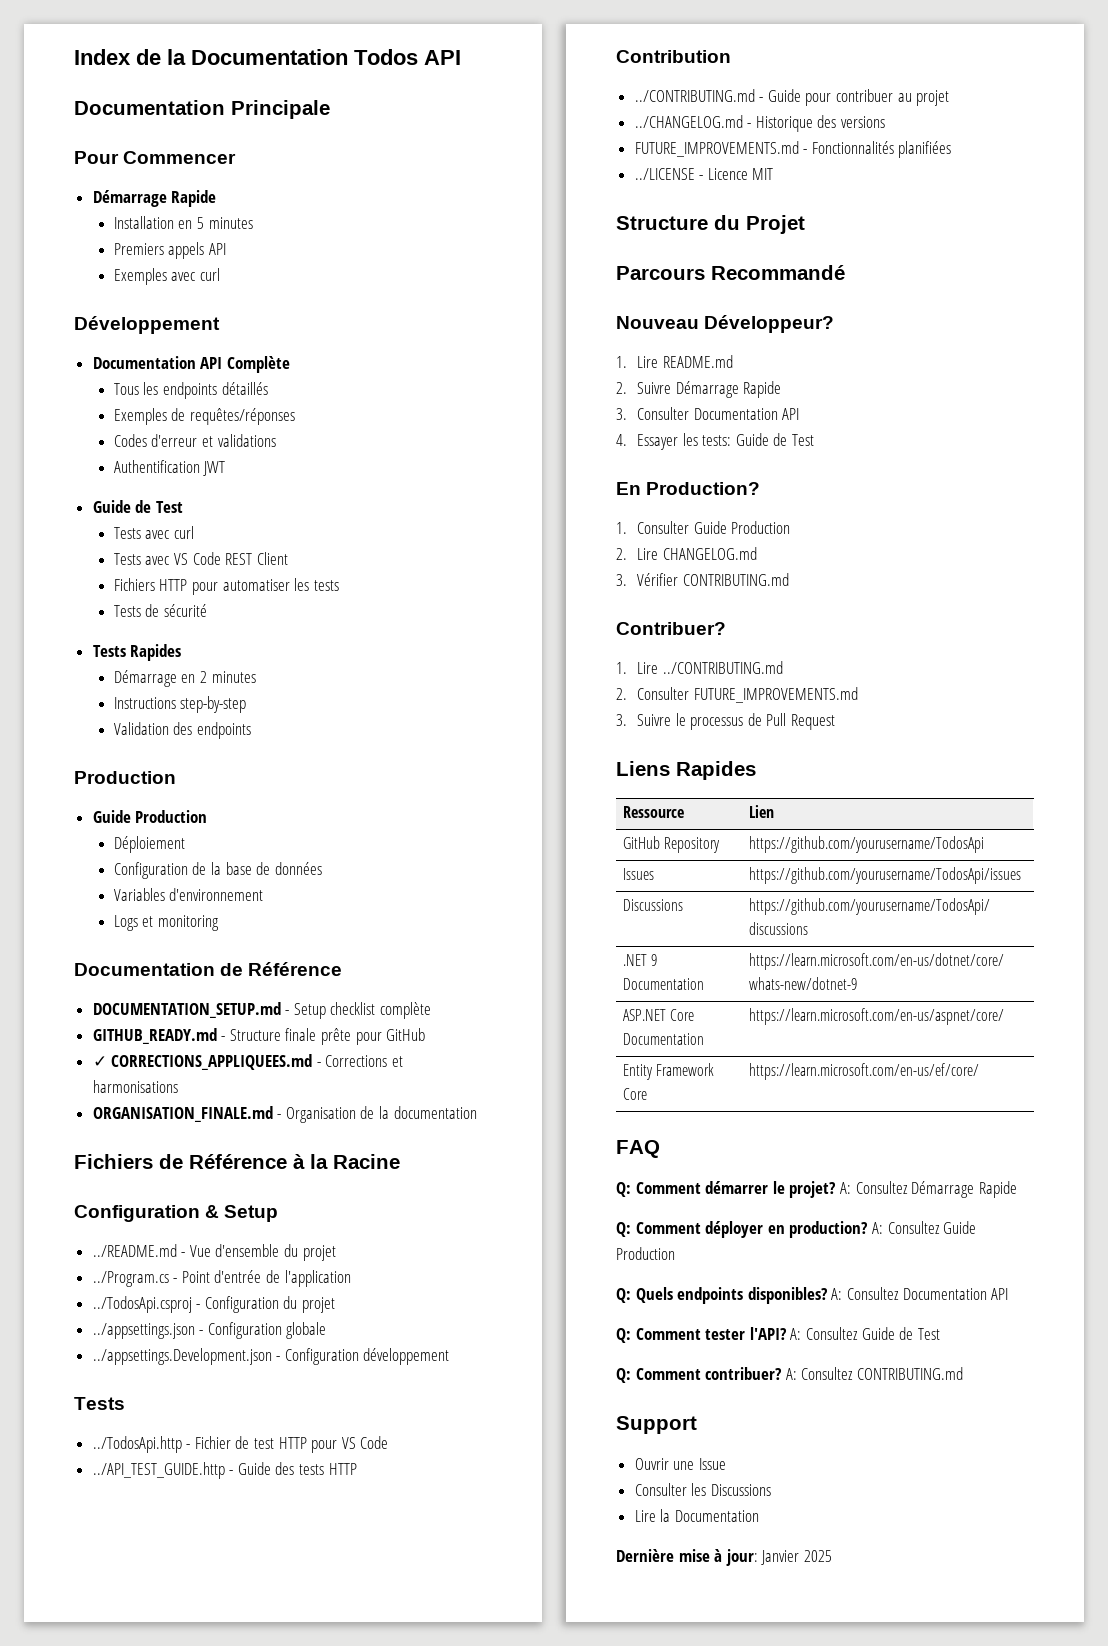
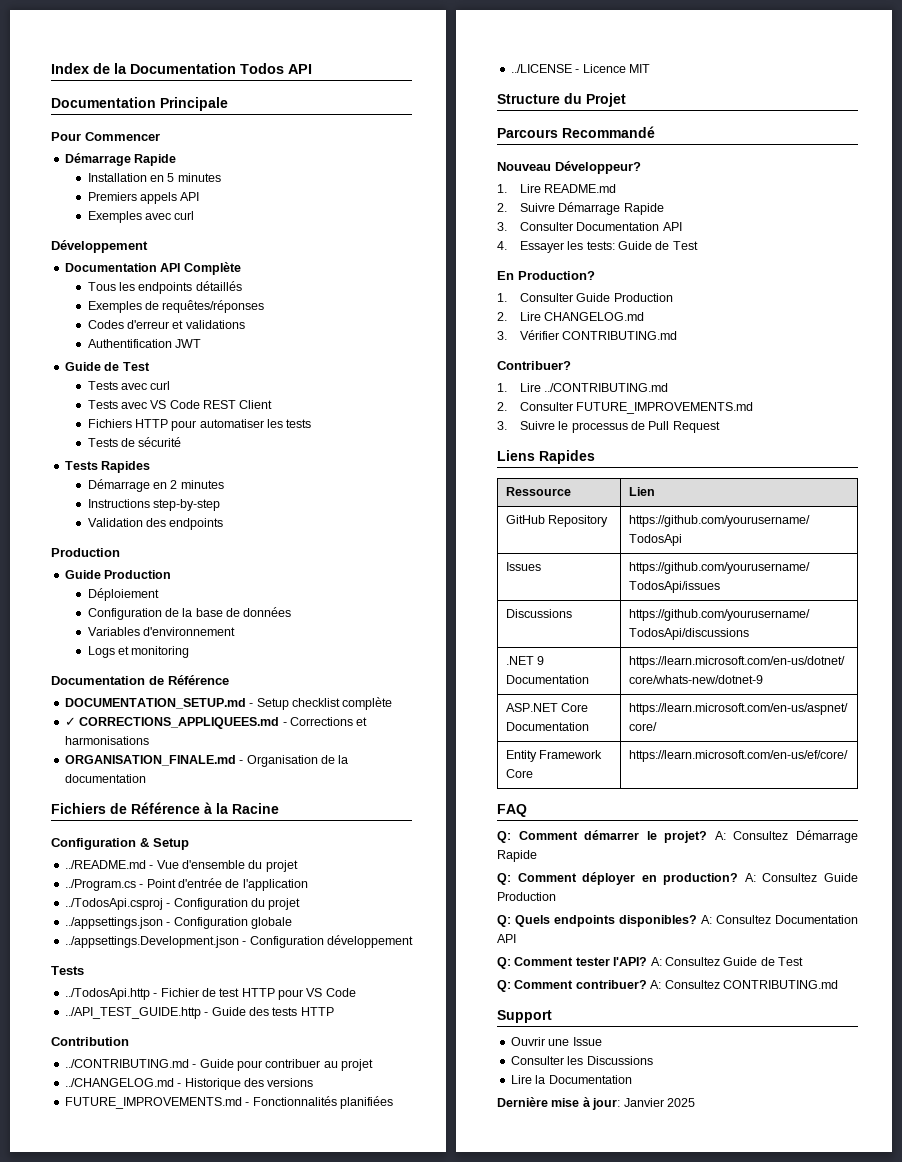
[92,1028,426,1045] // GITHUB_READY.md - Structure finale prête pour GitHub -> (393, 703) none

